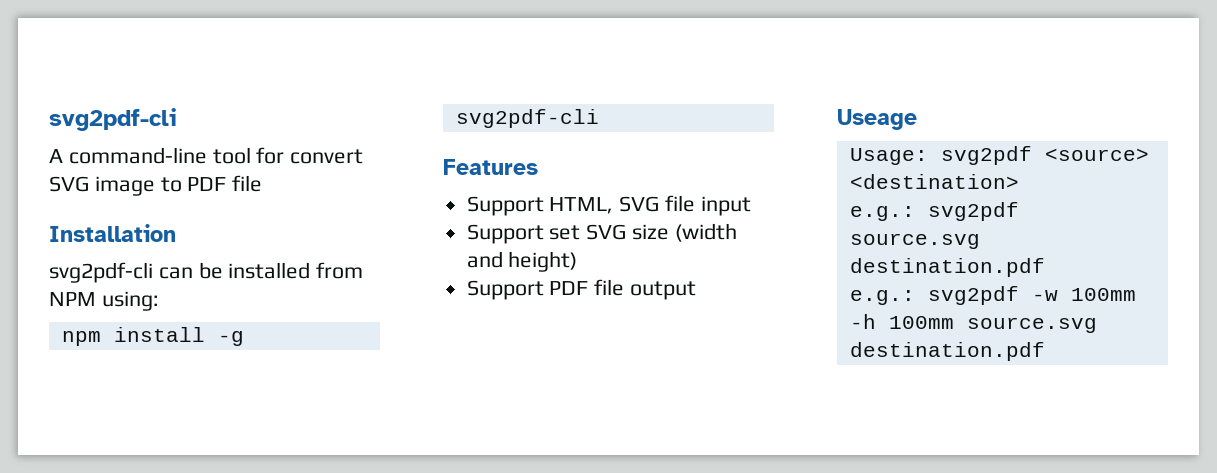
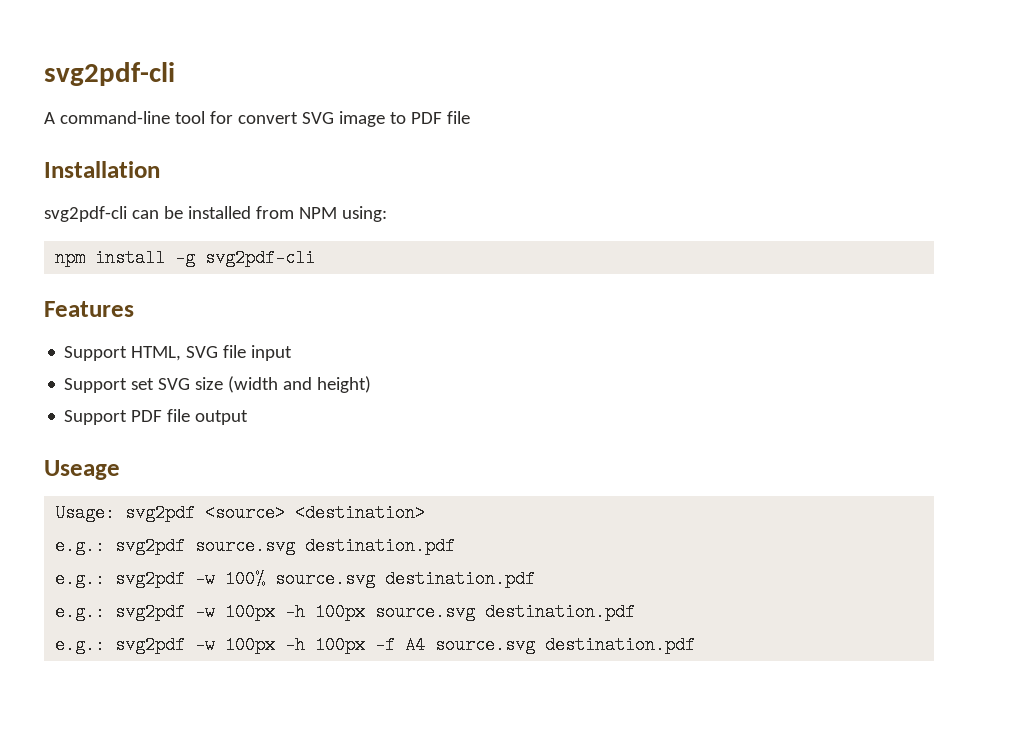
[1070,288,1136,301] [849,314,1097,333] [849,342,1045,361] 100mm -h 100mm source.svg destination.pdf -> [225,570,536,588] [55,603,636,621] [55,636,696,654] 100% source.svg destination.pdf // e.g.: svg2pdf -w 100px -h 100px source.svg destination.pdf // e.g.: svg2pdf -w 100px -h 100px -f A4 source.svg destination.pdf

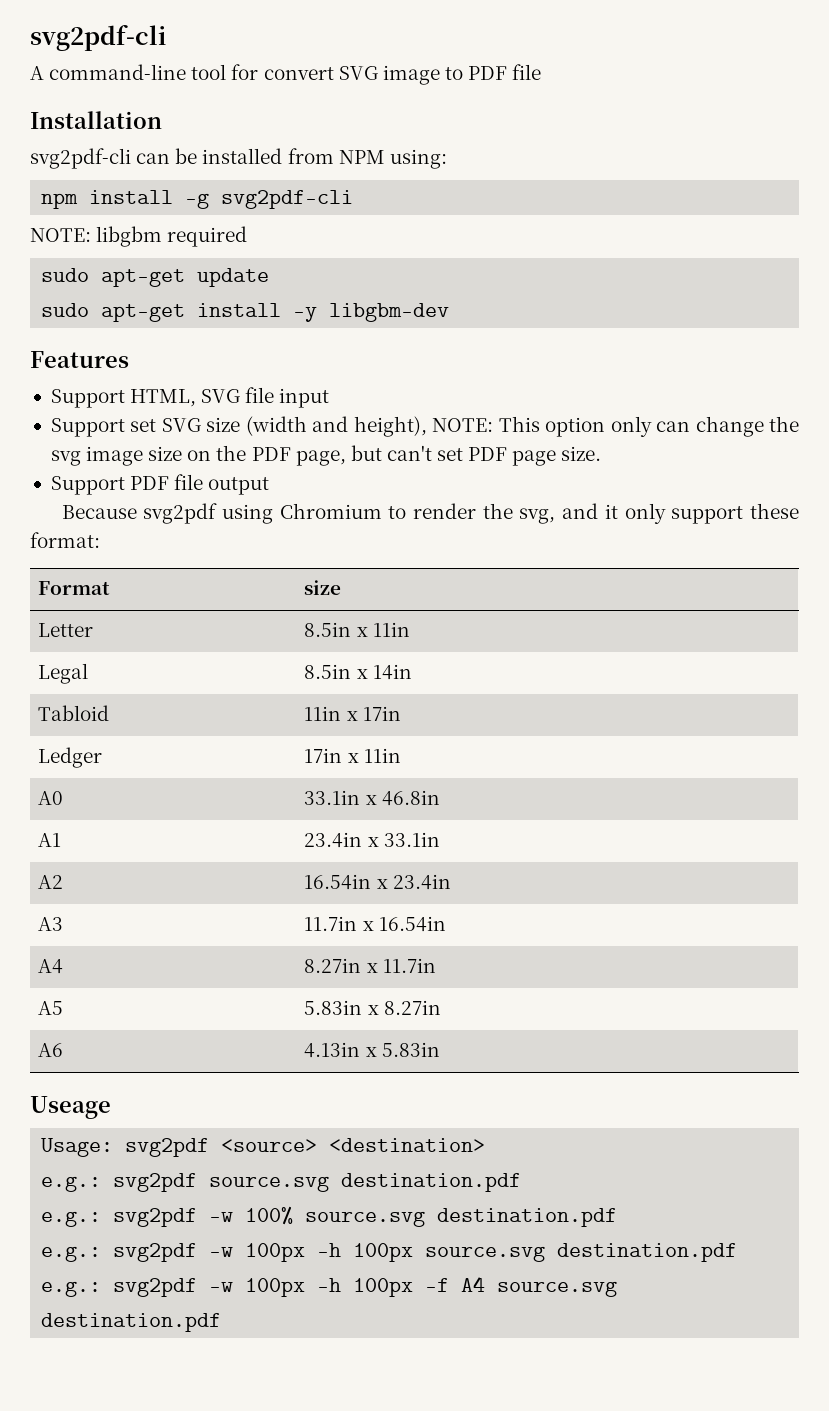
(316, 258) none -> [30,226,248,247] [41,268,270,287] [41,303,450,322] // NOTE: libgbm required // sudo apt-get update // sudo apt-get install -y libgbm-dev
[317,376,372,393] [64,409,249,425] height) // Support PDF file output -> [353,416,799,437] [50,445,602,466] [50,474,270,495] [61,503,799,524] [30,532,100,548] [38,581,111,595] [304,580,342,595] [38,623,94,637] [304,622,410,637] [38,663,89,684] [304,664,412,680] [38,705,110,721] [304,706,401,721] [38,747,103,768] [304,748,401,763] [38,791,64,805] [304,790,440,806] [38,833,62,847] [304,832,440,848] [38,875,64,889] [304,874,451,890] [38,917,64,931] [304,916,446,932] [38,959,64,974] [304,958,436,973] [38,1001,64,1015] [304,1000,441,1015] [38,1043,64,1057] [304,1042,440,1058] height), NOTE: This option only can change the svg image size on the PDF page, but can't set PDF page size. // Support PDF file output // Because svg2pdf using Chromium to render the svg, and it only support these format: // Format | size // Letter | 8.5in x 11in // Legal | 8.5in x 14in // Tabloid | 11in x 17in // Ledger | 17in x 11in // A0 | 33.1in x 46.8in // A1 | 23.4in x 33.1in // A2 | 16.54in x 23.4in // A3 | 11.7in x 16.54in // A4 | 8.27in x 11.7in // A5 | 5.83in x 8.27in // A6 | 4.13in x 5.83in

